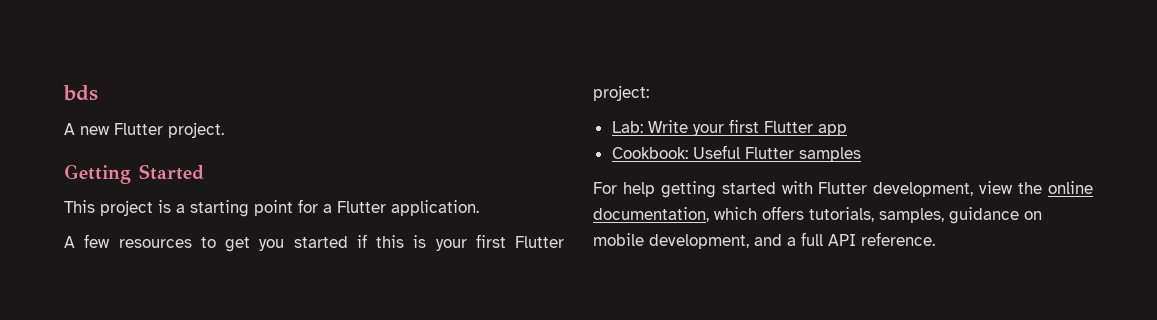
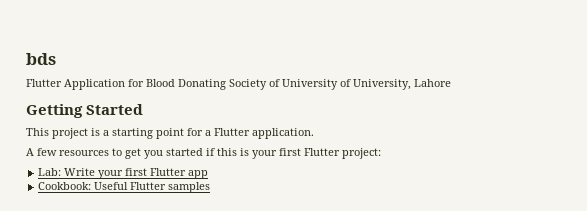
[64,122,224,138] A new Flutter project. -> [26,79,451,90] Flutter Application for Blood Donating Society of University of University, Lahore
[593,181,1093,198] [593,206,1042,224] [593,232,935,249] // For help getting started with Flutter development, view the online documentation, which offers tutorials, samples, guidance on mobile development, and a full API reference. -> (211, 187) none

